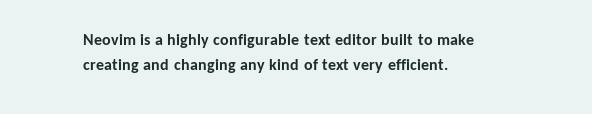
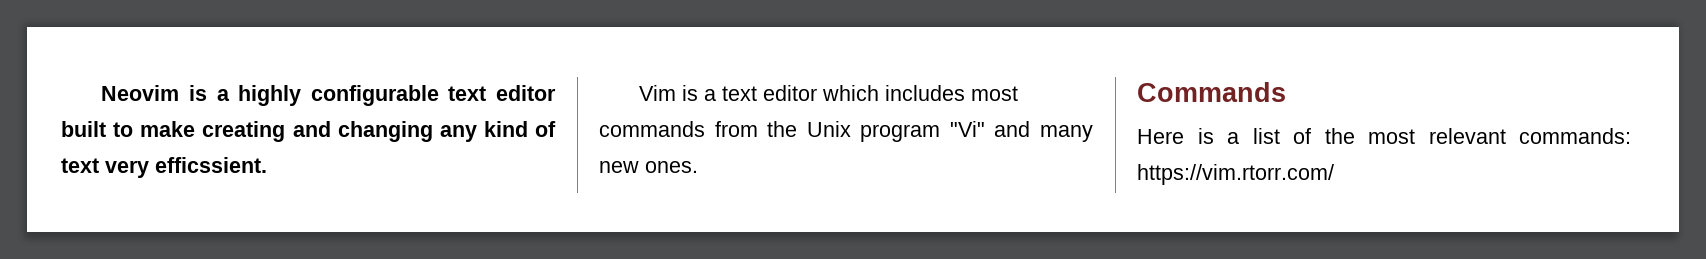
[387,59,448,70] efficient. -> [155,157,267,173] [639,85,1019,101] [599,121,1093,142] [599,161,698,173] [1137,82,1286,102] [1137,128,1631,144] [1137,164,1334,185] efficssient. // Vim is a text editor which includes most commands from the Unix program "Vi" and many new ones. // Commands // Here is a list of the most relevant commands: https://vim.rtorr.com/

